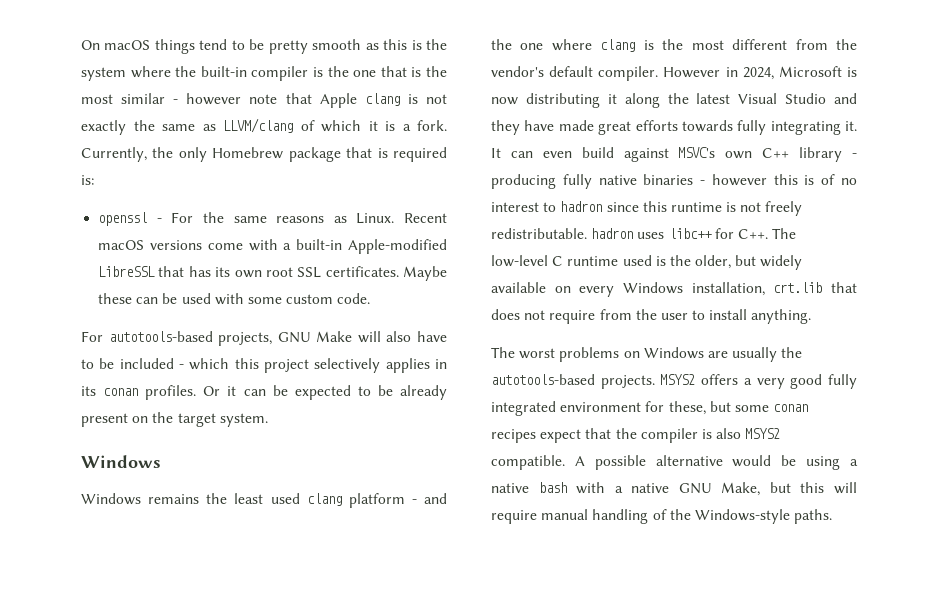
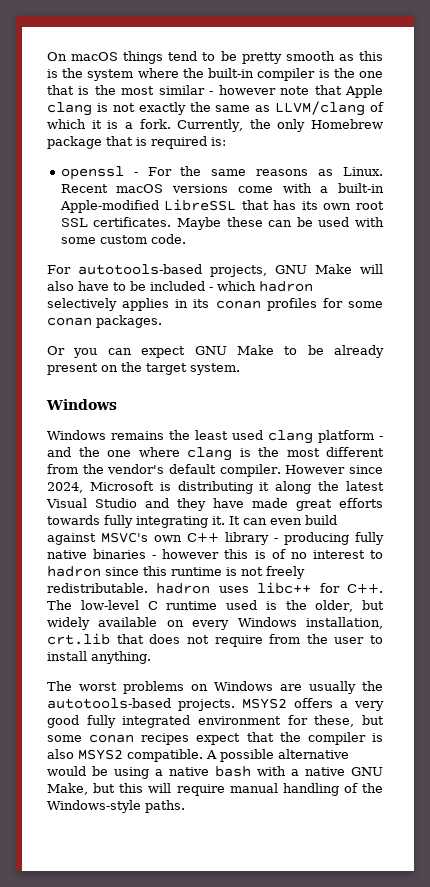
[234,358,309,373] this project -> [259,281,313,292] hadron
[145,385,351,400] profiles. Or it can be expected -> [266,298,383,311] [47,315,162,328] [47,345,274,358] profiles for some conan packages. // Or you can expect GNU Make
[725,67,738,77] in -> [349,465,383,474] since
[491,97,518,105] now -> (171, 486) none

